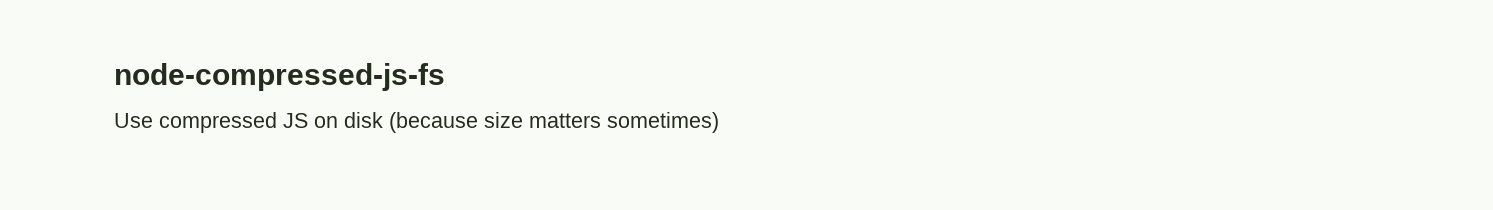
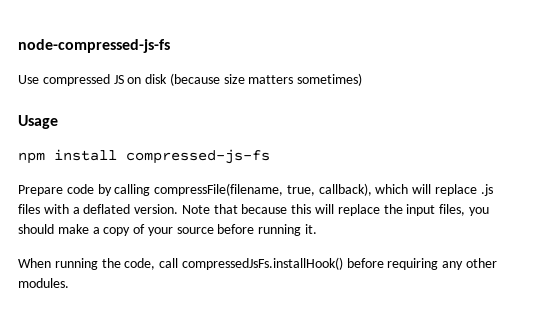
(719, 122) none -> [18,115,58,129] [18,149,270,164] [18,183,493,196] [18,204,489,216] [18,224,318,236] [18,257,498,270] [18,278,69,288] // Usage // npm install compressed-js-fs // Prepare code by calling compressFile(filename, true, callback), which will replace .js files with a deflated version. Note that because this will replace the input files, you should make a copy of your source before running it. // When running the code, call compressedJsFs.installHook() before requiring any other modules.

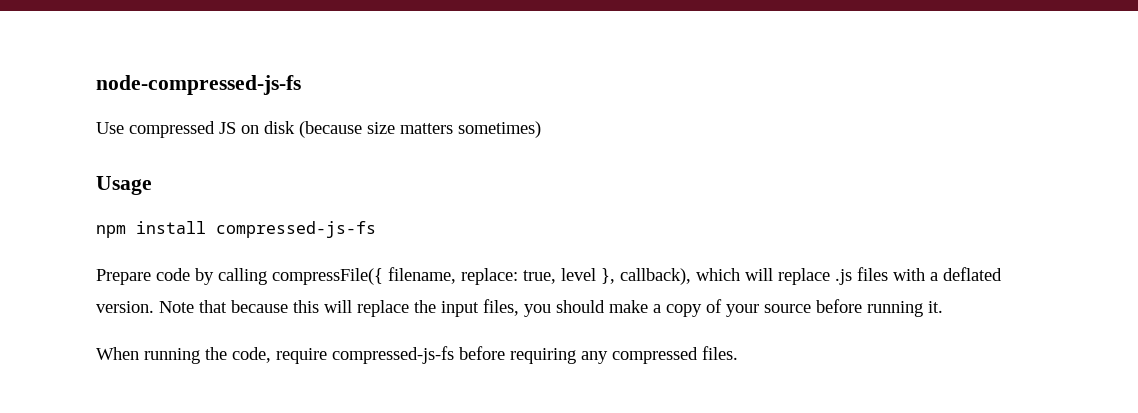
[154,183,315,196] compressFile(filename, true, -> [272,267,615,285] compressFile({ filename, replace: true, level },
[159,257,343,270] call compressedJsFs.installHook() -> [276,346,454,364] require compressed-js-fs
[466,258,498,268] [18,278,69,288] other modules. -> [612,346,738,364] compressed files.

